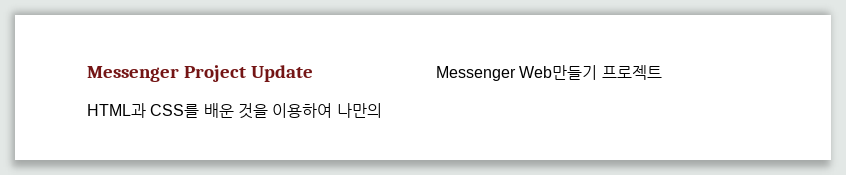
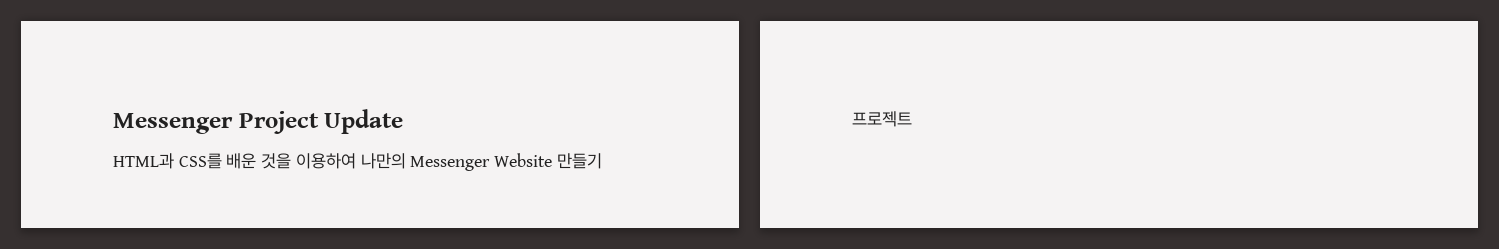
[519,65,598,80] Web만들기 -> [494,153,602,169] Website 만들기

